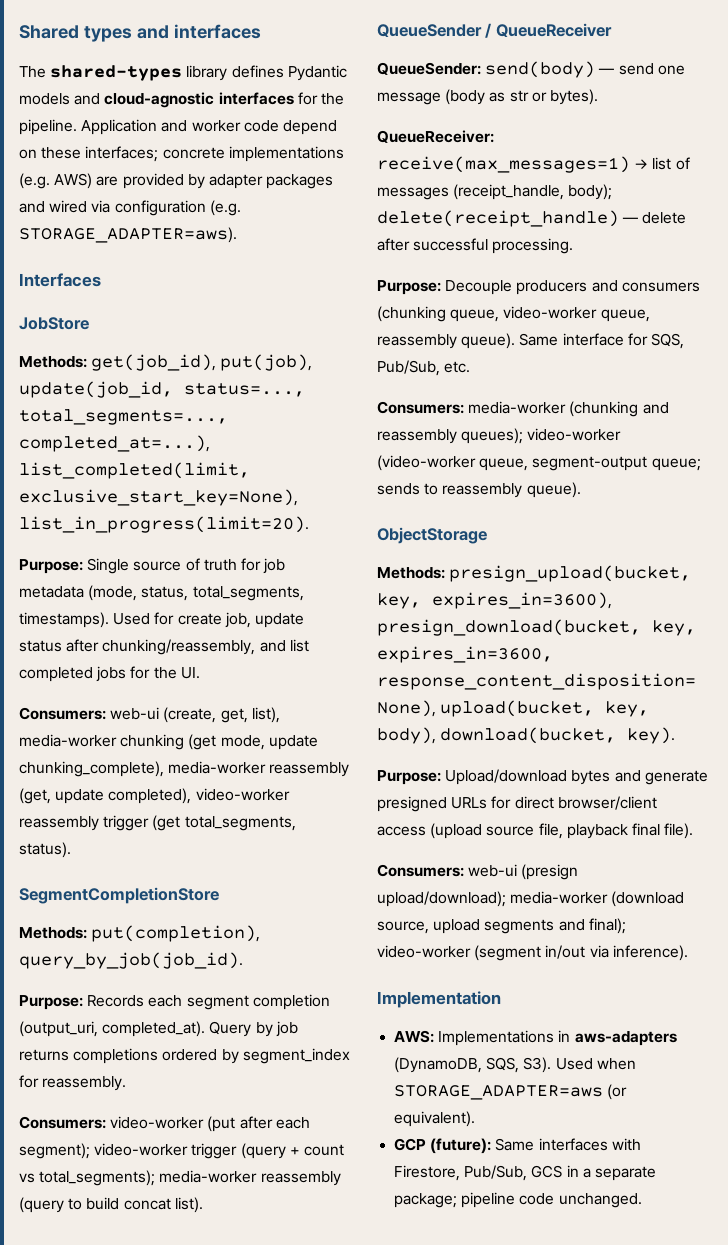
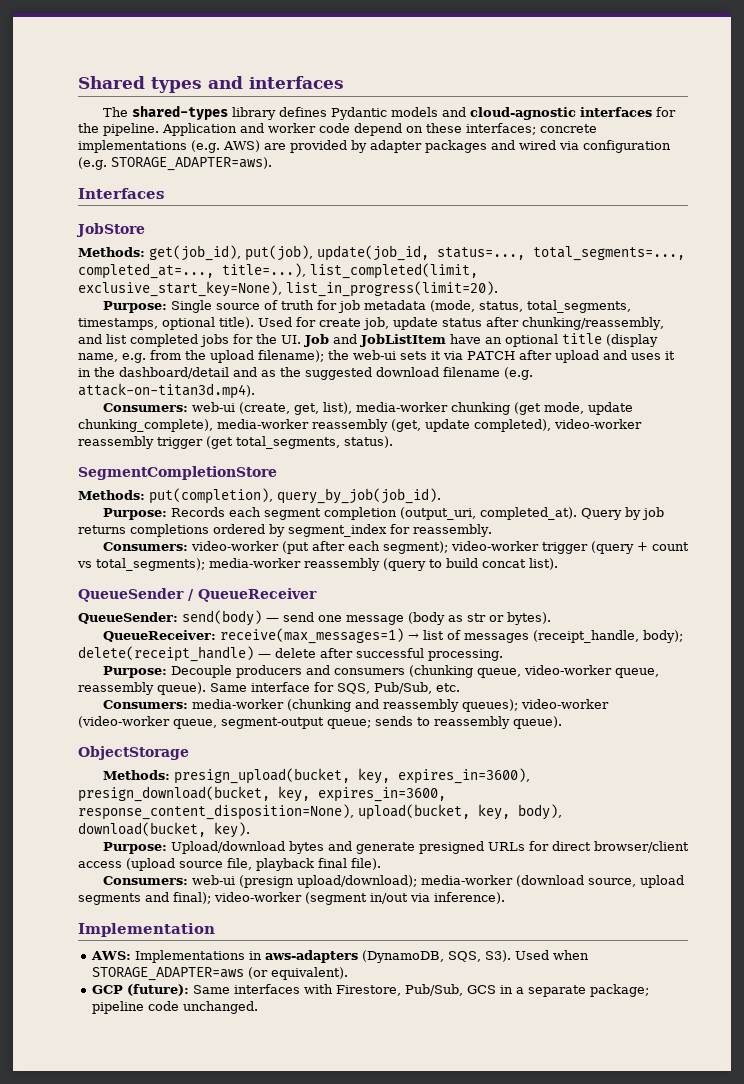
[19,435,210,452] completed_at=...), -> [78,263,306,279] completed_at=..., title=...),
[19,612,109,628] timestamps). -> [78,317,254,330] timestamps, optional title).
(200, 673) none -> [304,333,658,347] [78,350,675,363] [78,367,533,380] [78,383,255,399] Job and JobListItem have an optional title (display name, e.g. from the upload filename); the web-ui sets it via PATCH after upload and uses it in the dashboard/detail and as the suggested download filename (e.g. attack-on-titan3d.mp4).

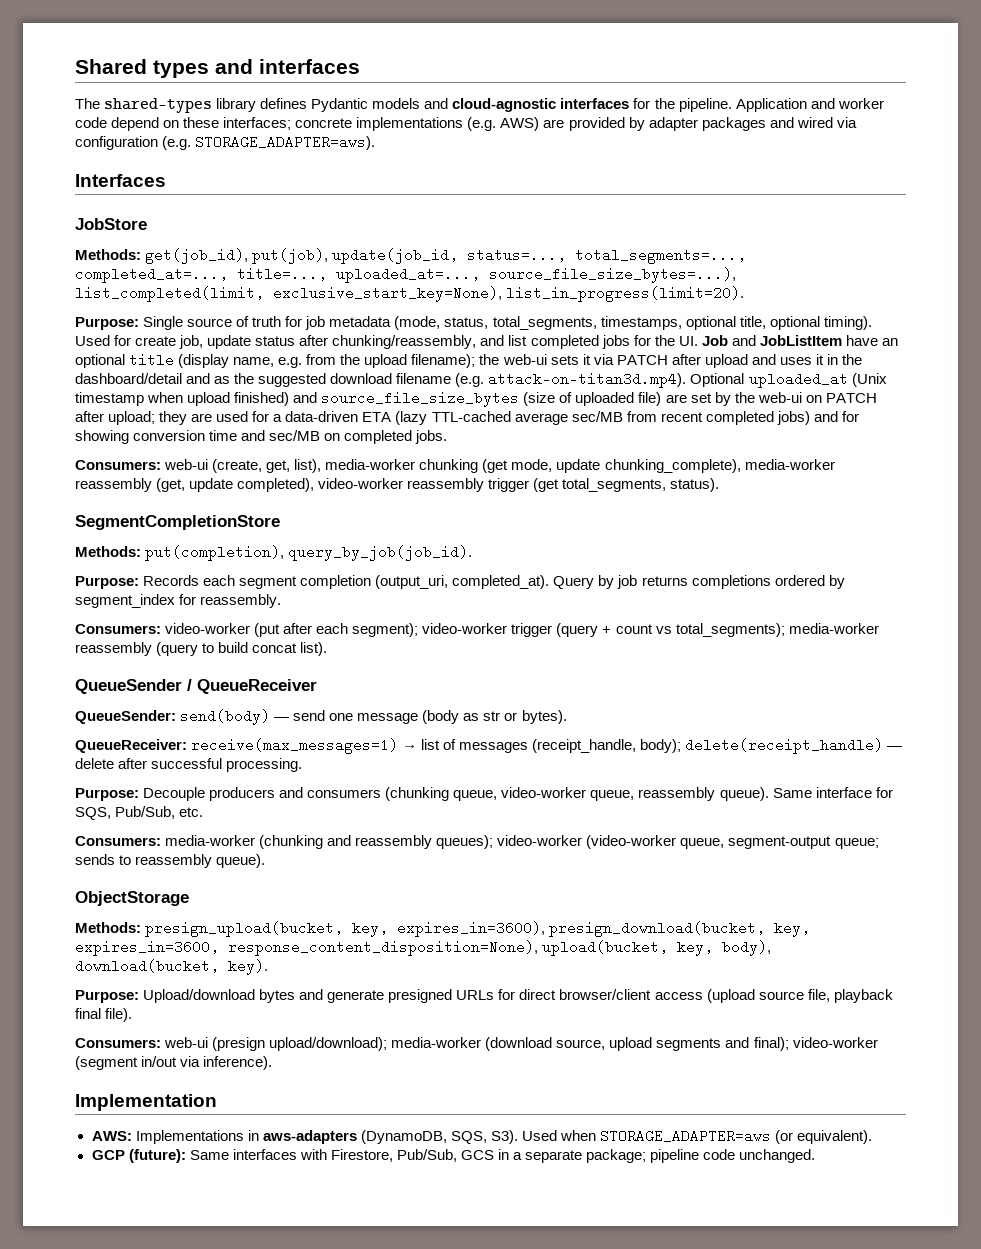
[222,263,306,277] title=...), -> [237,267,736,283] title=..., uploaded_at=..., source_file_size_bytes=...),
[219,317,254,329] title). -> [739,316,872,330] title, optional timing).
(255, 391) none -> [690,372,887,388] [75,391,877,407] [75,411,859,425] [75,430,448,444] Optional uploaded_at (Unix timestamp when upload finished) and source_file_size_bytes (size of uploaded file) are set by the web-ui on PATCH after upload; they are used for a data-driven ETA (lazy TTL-cached average sec/MB from recent completed jobs) and for showing conversion time and sec/MB on completed jobs.

